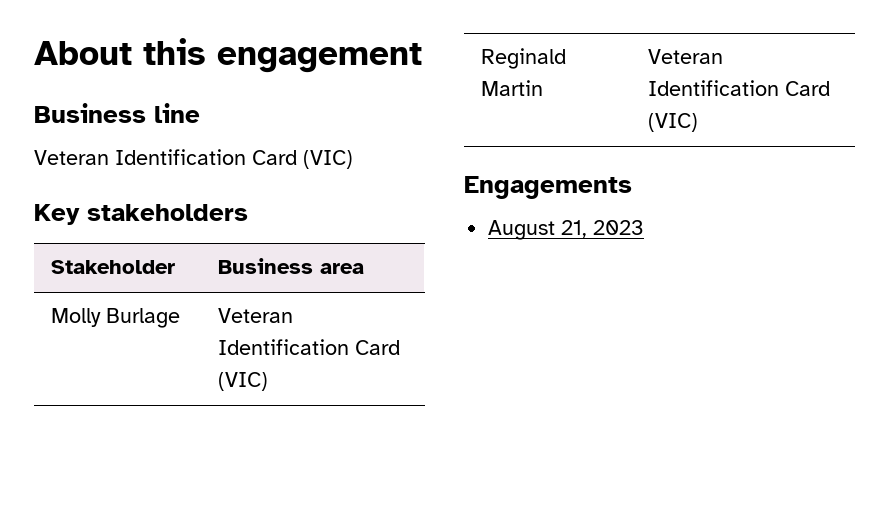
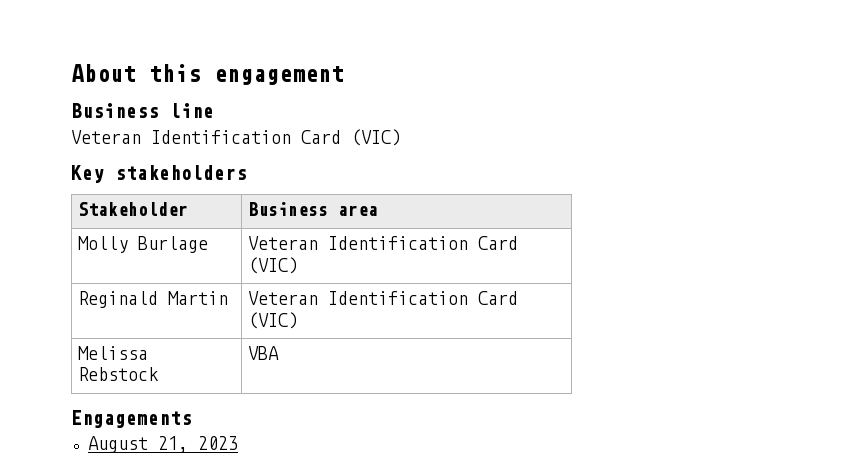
(698, 122) none -> [77,346,148,360] [77,367,159,381] [247,346,279,360] // Melissa Rebstock | VBA

